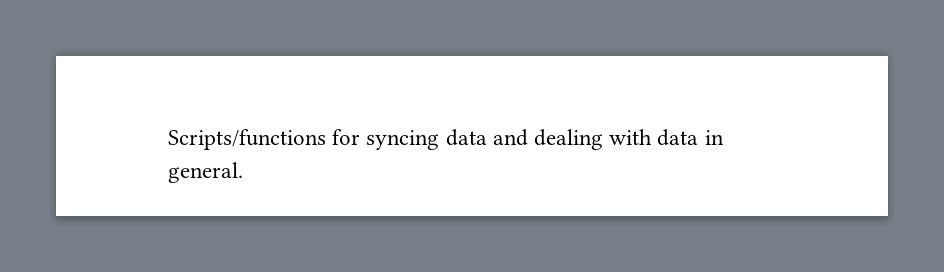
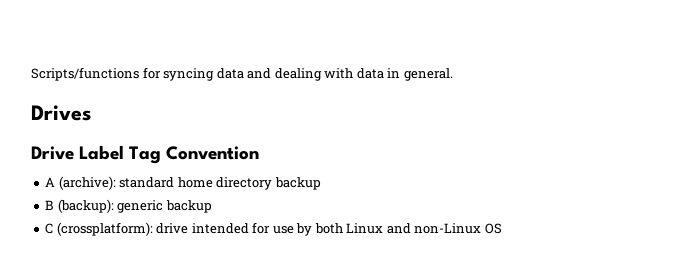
(243, 172) none -> [31,105,91,121] [31,145,260,164] [45,176,321,190] [45,199,212,213] [45,222,502,236] // Drives // Drive Label Tag Convention // A (archive): standard home directory backup // B (backup): generic backup // C (crossplatform): drive intended for use by both Linux and non-Linux OS

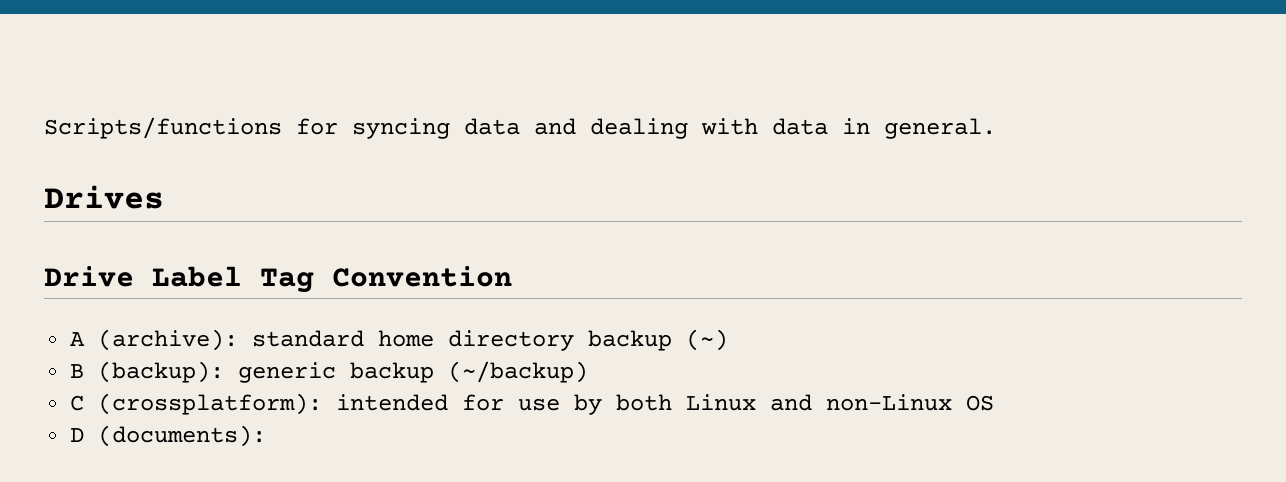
(321, 183) none -> [686,329,729,351] (~)
(212, 206) none -> [448,361,589,383] (~/backup)
[156,223,189,234] drive -> (323, 404) none
(502, 228) none -> [70,425,267,447] // D (documents):

